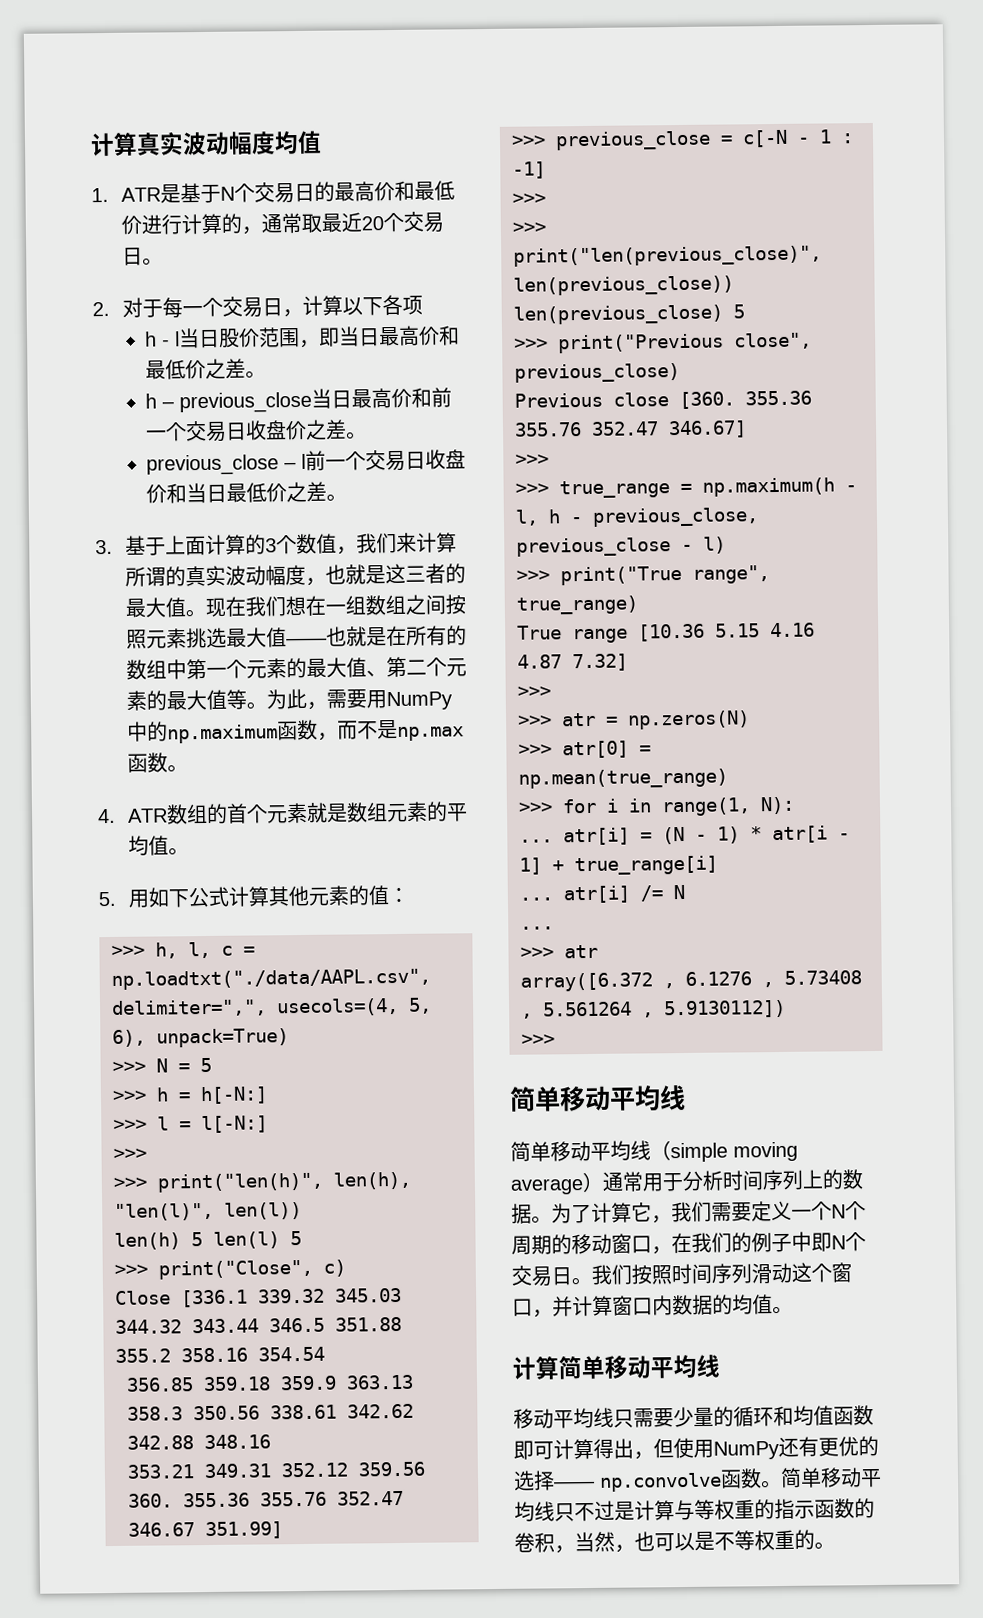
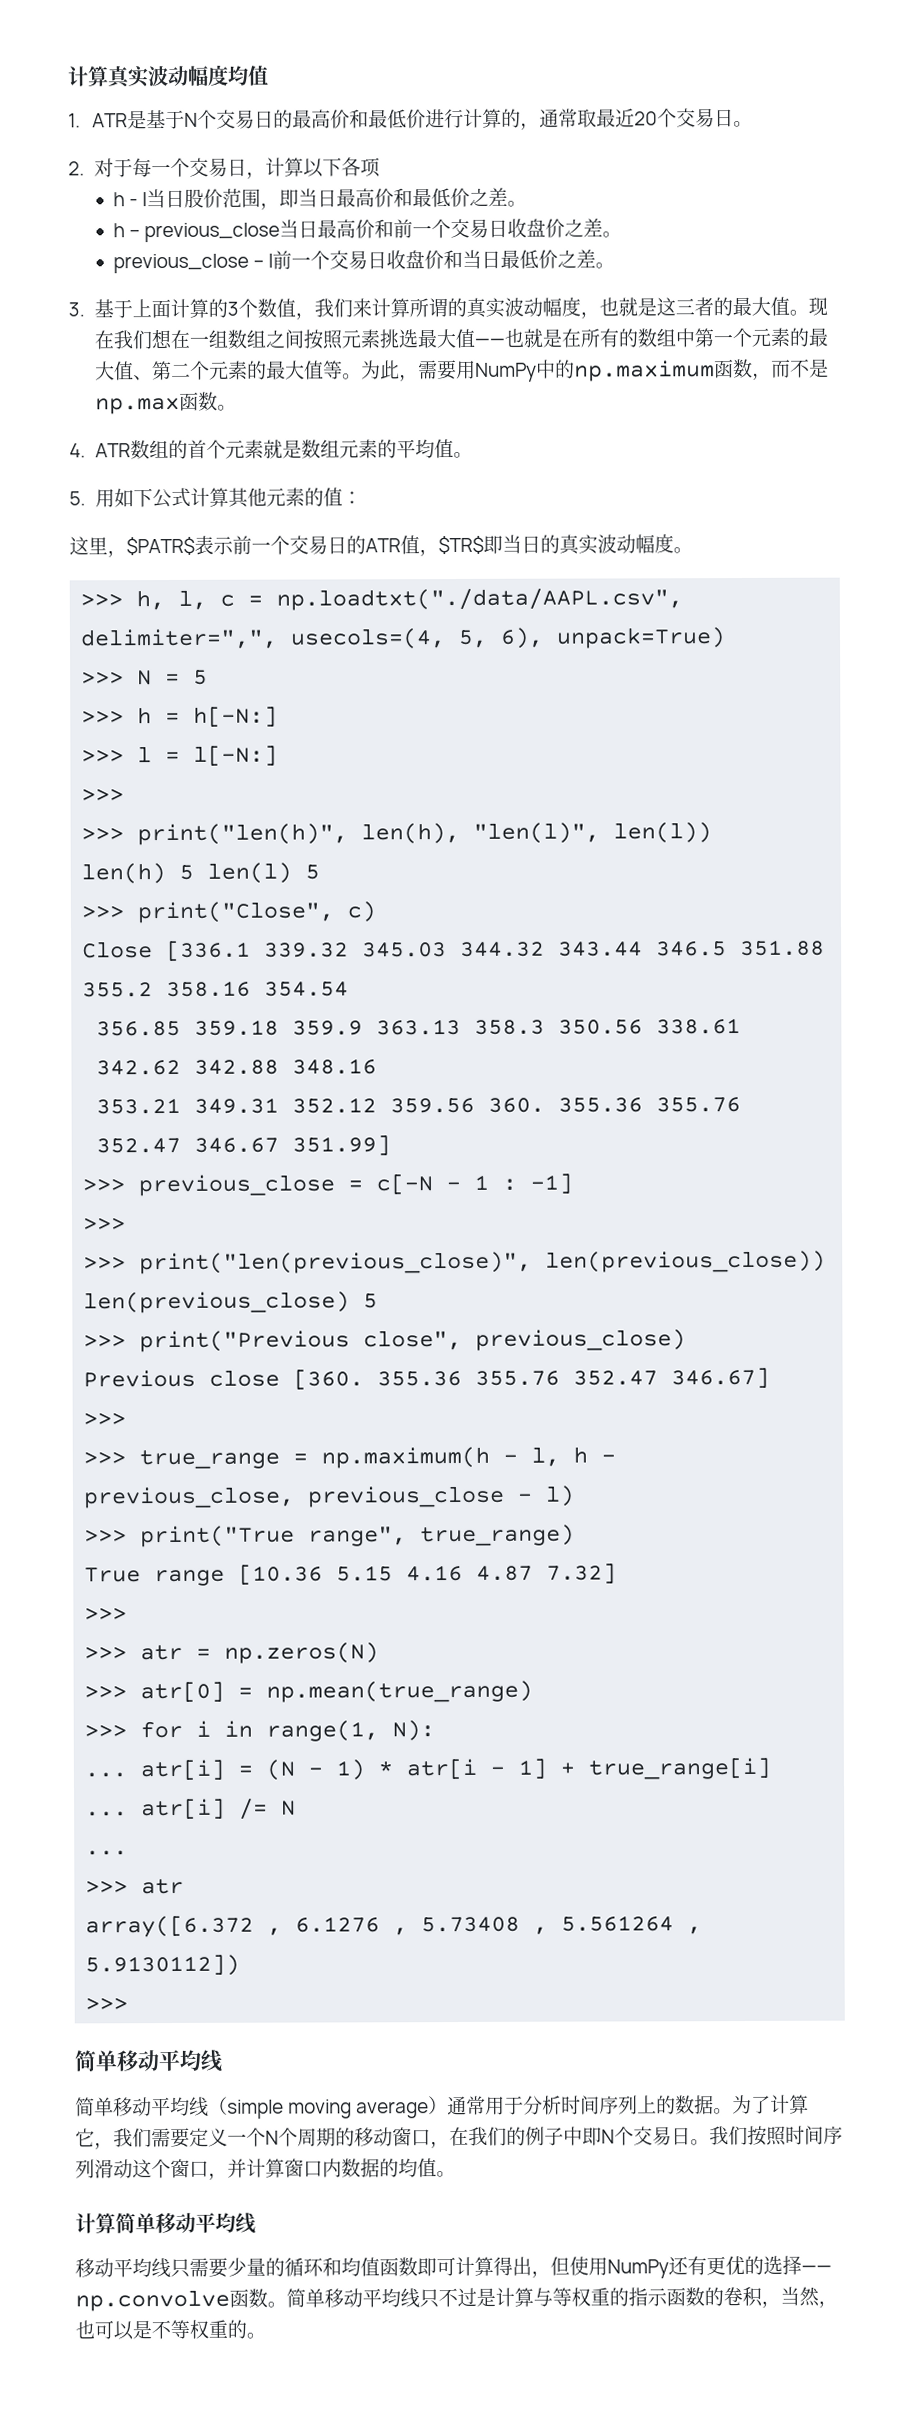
(409, 895) none -> [69,534,693,558] // 这里，$PATR$表示前一个交易日的ATR值，$TR$即当日的真实波动幅度。

